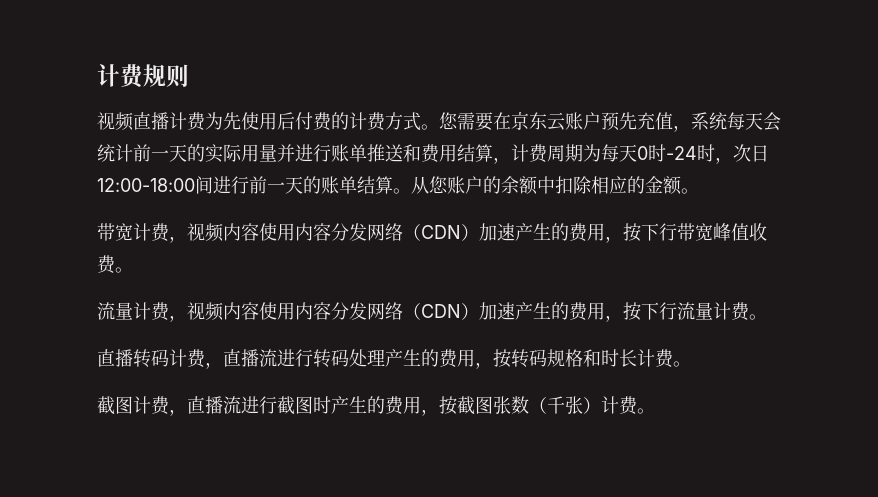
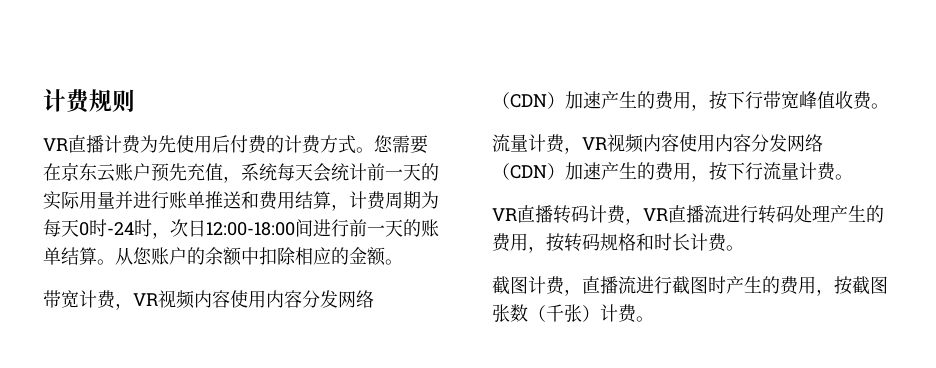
[97,112,134,131] 视频 -> [43,138,68,151] VR
(187, 239) none -> [133,293,158,306] VR
(187, 318) none -> [582,137,607,150] VR
(767, 317) none -> [492,208,517,221] VR
(223, 365) none -> [643,208,668,221] VR

